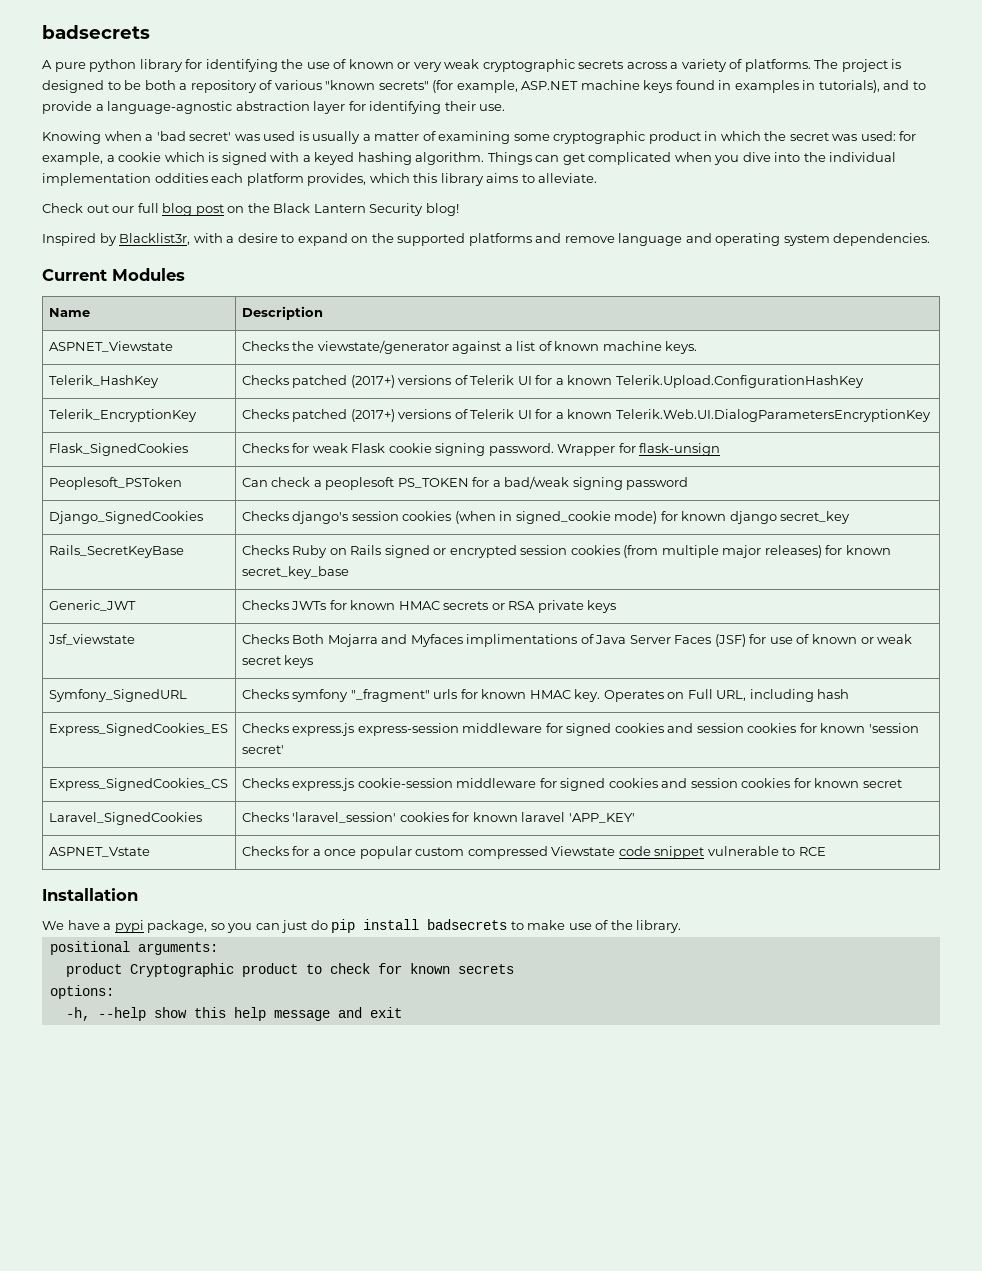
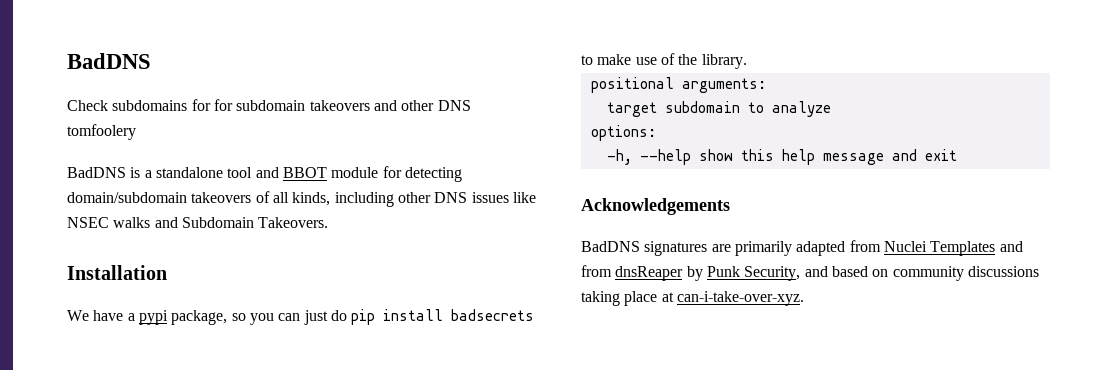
[42,25,150,39] [42,59,902,72] [42,80,926,93] [42,101,506,114] [42,131,917,144] [42,152,897,165] [42,173,598,186] [42,203,459,216] [42,233,931,246] [42,268,185,281] [48,308,90,317] [241,306,323,320] [48,341,173,352] [241,340,698,354] [48,375,159,388] [241,375,864,388] [48,409,197,422] [241,409,931,422] [48,443,188,456] [241,443,721,456] [48,477,182,490] [241,476,689,490] [48,511,203,524] [241,511,851,524] [48,545,184,558] [241,545,891,558] [241,566,349,579] [48,600,136,611] [241,600,617,613] [47,634,135,645] [241,634,913,647] [241,655,314,668] [48,689,187,702] [241,689,850,702] [48,723,228,736] [241,723,919,736] [241,745,284,754] [48,778,228,791] [241,778,902,791] [48,812,202,825] [241,812,635,823] [48,847,150,857] [241,846,826,859] badsecrets // A pure python library for identifying the use of known or very weak cryptographic secrets across a variety of platforms. The project is designed to be both a repository of various "known secrets" (for example, ASP.NET machine keys found in examples in tutorials), and to provide a language-agnostic abstraction layer for identifying their use. // Knowing when a 'bad secret' was used is usually a matter of examining some cryptographic product in which the secret was used: for example, a cookie which is signed with a keyed hashing algorithm. Things can get complicated when you dive into the individual implementation oddities each platform provides, which this library aims to alleviate. // Check out our full blog post on the Black Lantern Security blog! // Inspired by Blacklist3r, with a desire to expand on the supported platforms and remove language and operating system dependencies. // Current Modules // Name | Description // ASPNET_Viewstate | Checks the viewstate/generator against a list of known machine keys. // Telerik_HashKey | Checks patched (2017+) versions of Telerik UI for a known Telerik.Upload.ConfigurationHashKey // Telerik_EncryptionKey | Checks patched (2017+) versions of Telerik UI for a known Telerik.Web.UI.DialogParametersEncryptionKey // Flask_SignedCookies | Checks for weak Flask cookie signing password. Wrapper for flask-unsign // Peoplesoft_PSToken | Can check a peoplesoft PS_TOKEN for a bad/weak signing password // Django_SignedCookies | Checks django's session cookies (when in signed_cookie mode) for known django secret_key // Rails_SecretKeyBase | Checks Ruby on Rails signed or encrypted session cookies (from multiple major releases) for known secret_key_base // Generic_JWT | Checks JWTs for known HMAC secrets or RSA private keys // Jsf_viewstate | Checks Both Mojarra and Myfaces implimentations of Java Server Faces (JSF) for use of known or weak secret keys // Symfony_SignedURL | Checks symfony "_fragment" urls for known HMAC key. Operates on Full URL, including hash // Express_SignedCookies_ES | Checks express.js express-session middleware for signed cookies and session cookies for known 'session secret' // Express_SignedCookies_CS | Checks express.js cookie-session middleware for signed cookies and session cookies for known secret // Laravel_SignedCookies | Checks 'laravel_session' cookies for known laravel 'APP_KEY' // ASPNET_Vstate | Checks for a once popular custom compressed Viewstate code snippet vulnerable to RCE -> [67,53,151,69] [67,99,471,111] [67,124,136,140] [67,166,462,182] [67,191,536,207] [67,217,329,228] BadDNS // Check subdomains for for subdomain takeovers and other DNS tomfoolery // BadDNS is a standalone tool and BBOT module for detecting domain/subdomain takeovers of all kinds, including other DNS issues like NSEC walks and Subdomain Takeovers.
[65,963,514,977] product Cryptographic product to check for known secrets -> [606,101,831,117] target subdomain to analyze
(402, 1012) none -> [581,198,730,215] [581,240,1023,256] [581,265,1039,281] [581,291,804,306] // Acknowledgements // BadDNS signatures are primarily adapted from Nuclei Templates and from dnsReaper by Punk Security, and based on community discussions taking place at can-i-take-over-xyz.

